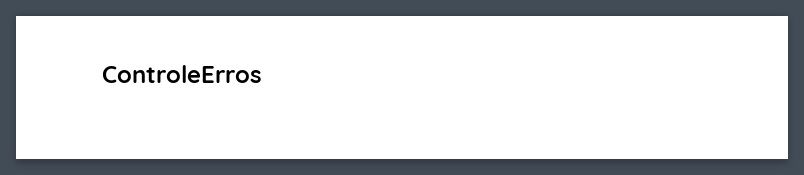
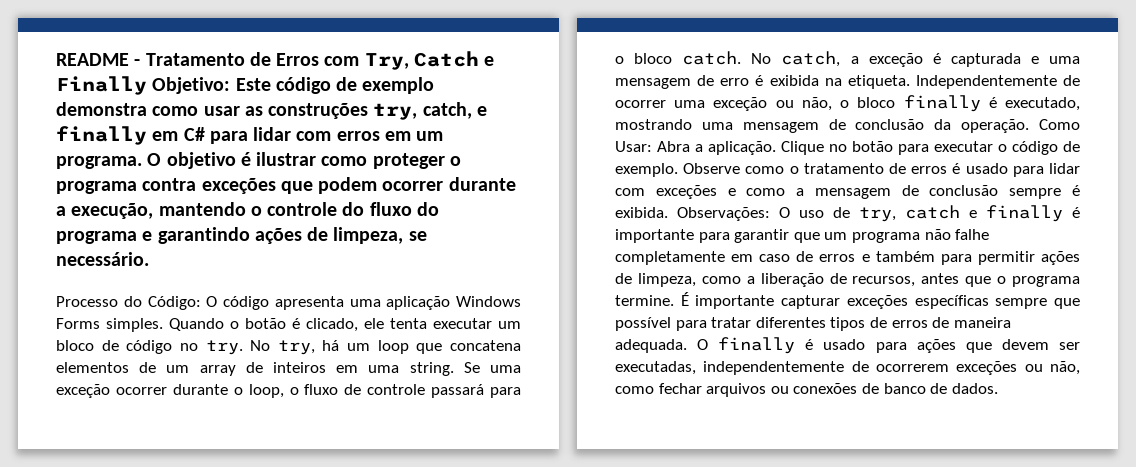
[102,65,262,83] ControleErros -> [56,51,495,70] [56,76,435,95] [56,102,487,120] [56,126,444,145] [56,152,461,169] [56,177,516,194] [56,202,439,219] [56,227,427,244] [56,252,149,266] [56,296,521,310] [56,318,521,332] [56,340,521,355] [56,362,521,376] [56,384,521,398] [615,51,1080,67] [615,75,1080,89] [615,95,1080,112] [615,119,1080,133] [615,141,1080,155] [615,163,1080,177] [615,185,1080,199] [615,205,1080,222] [615,229,990,243] [615,251,1080,265] [615,273,1080,287] [615,292,1080,309] [615,317,1011,331] [615,337,1080,354] [615,361,1080,375] [615,383,998,397] README - Tratamento de Erros com Try, Catch e Finally Objetivo: Este código de exemplo demonstra como usar as construções try, catch, e finally em C# para lidar com erros em um programa. O objetivo é ilustrar como proteger o programa contra exceções que podem ocorrer durante a execução, mantendo o controle do fluxo do programa e garantindo ações de limpeza, se necessário. // Processo do Código: O código apresenta uma aplicação Windows Forms simples. Quando o botão é clicado, ele tenta executar um bloco de código no try. No try, há um loop que concatena elementos de um array de inteiros em uma string. Se uma exceção ocorrer durante o loop, o fluxo de controle passará para o bloco catch. No catch, a exceção é capturada e uma mensagem de erro é exibida na etiqueta. Independentemente de ocorrer uma exceção ou não, o bloco finally é executado, mostrando uma mensagem de conclusão da operação. Como Usar: Abra a aplicação. Clique no botão para executar o código de exemplo. Observe como o tratamento de erros é usado para lidar com exceções e como a mensagem de conclusão sempre é exibida. Observações: O uso de try, catch e finally é importante para garantir que um programa não falhe completamente em caso de erros e também para permitir ações de limpeza, como a liberação de recursos, antes que o programa termine. É importante capturar exceções específicas sempre que possível para tratar diferentes tipos de erros de maneira adequada. O finally é usado para ações que devem ser executadas, independentemente de ocorrerem exceções ou não, como fechar arquivos ou conexões de banco de dados.

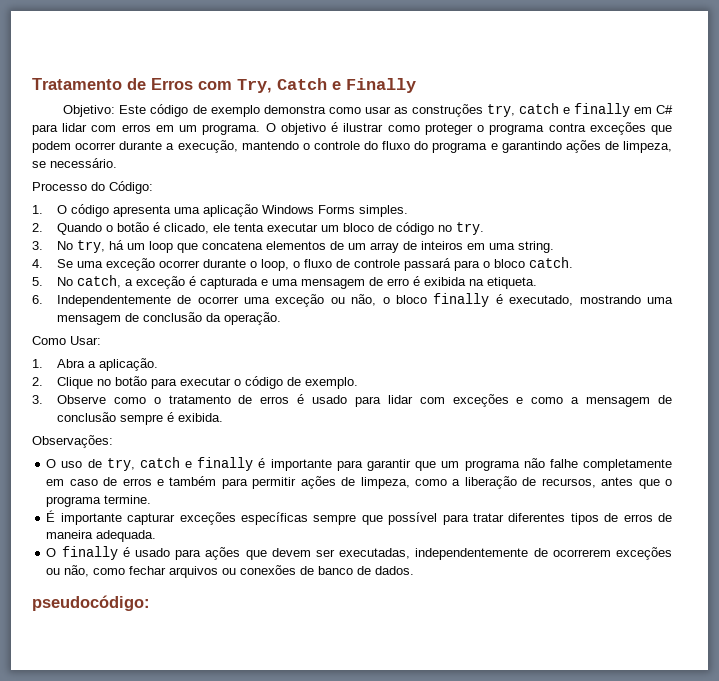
[56,53,141,66] README - -> (32, 84) none
(147, 85) none -> (416, 85) //
[422,102,472,119] catch, -> [518,103,559,114] catch
(201, 303) none -> [32,205,43,214] // 1.
(163, 325) none -> [32,223,43,232] // 2.
(243, 347) none -> [32,241,43,250] // 3.
(454, 369) none -> [32,259,43,268] // 4.
(742, 58) none -> [32,277,43,286] // 5.
(910, 82) none -> [32,295,43,304] // 6.
(1030, 126) none -> (281, 318) //
(652, 146) none -> [32,359,43,368] // 1.
(776, 148) none -> [32,377,43,386] // 2.
(678, 170) none -> [32,395,43,404] // 3.
(668, 212) none -> (223, 417) //
(770, 214) none -> (113, 441) //
(674, 300) none -> (152, 499) //
(687, 346) none -> (157, 536) //
(998, 388) none -> [32,595,150,611] // pseudocódigo:

